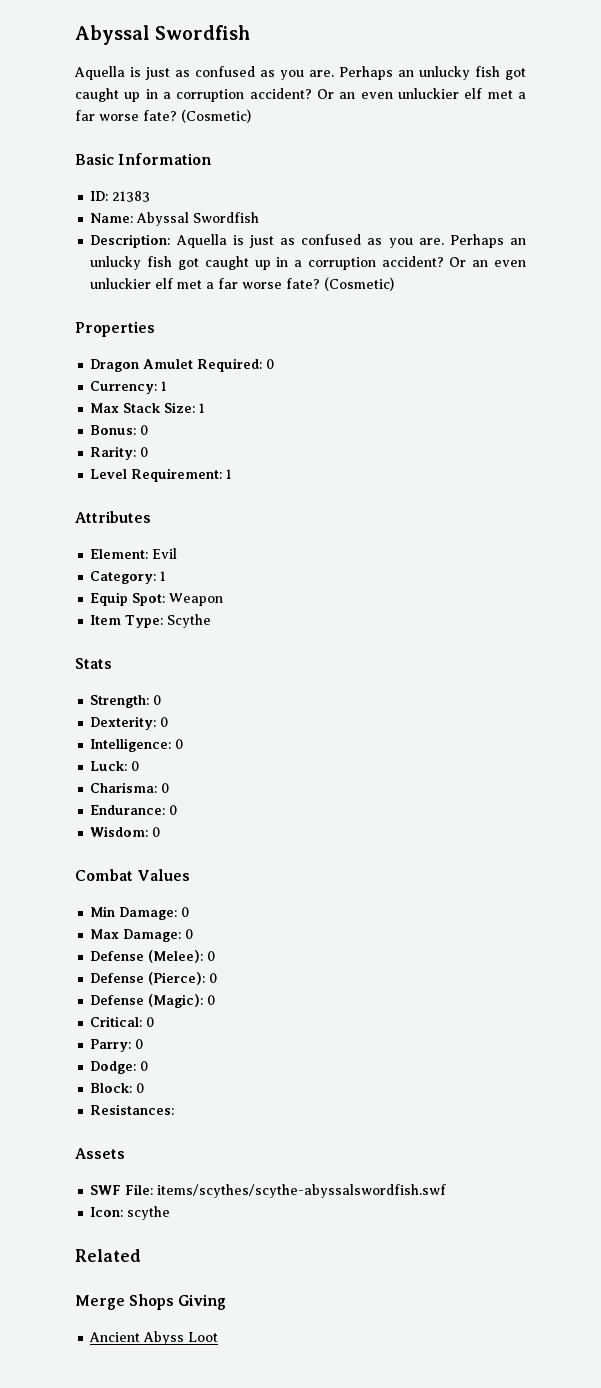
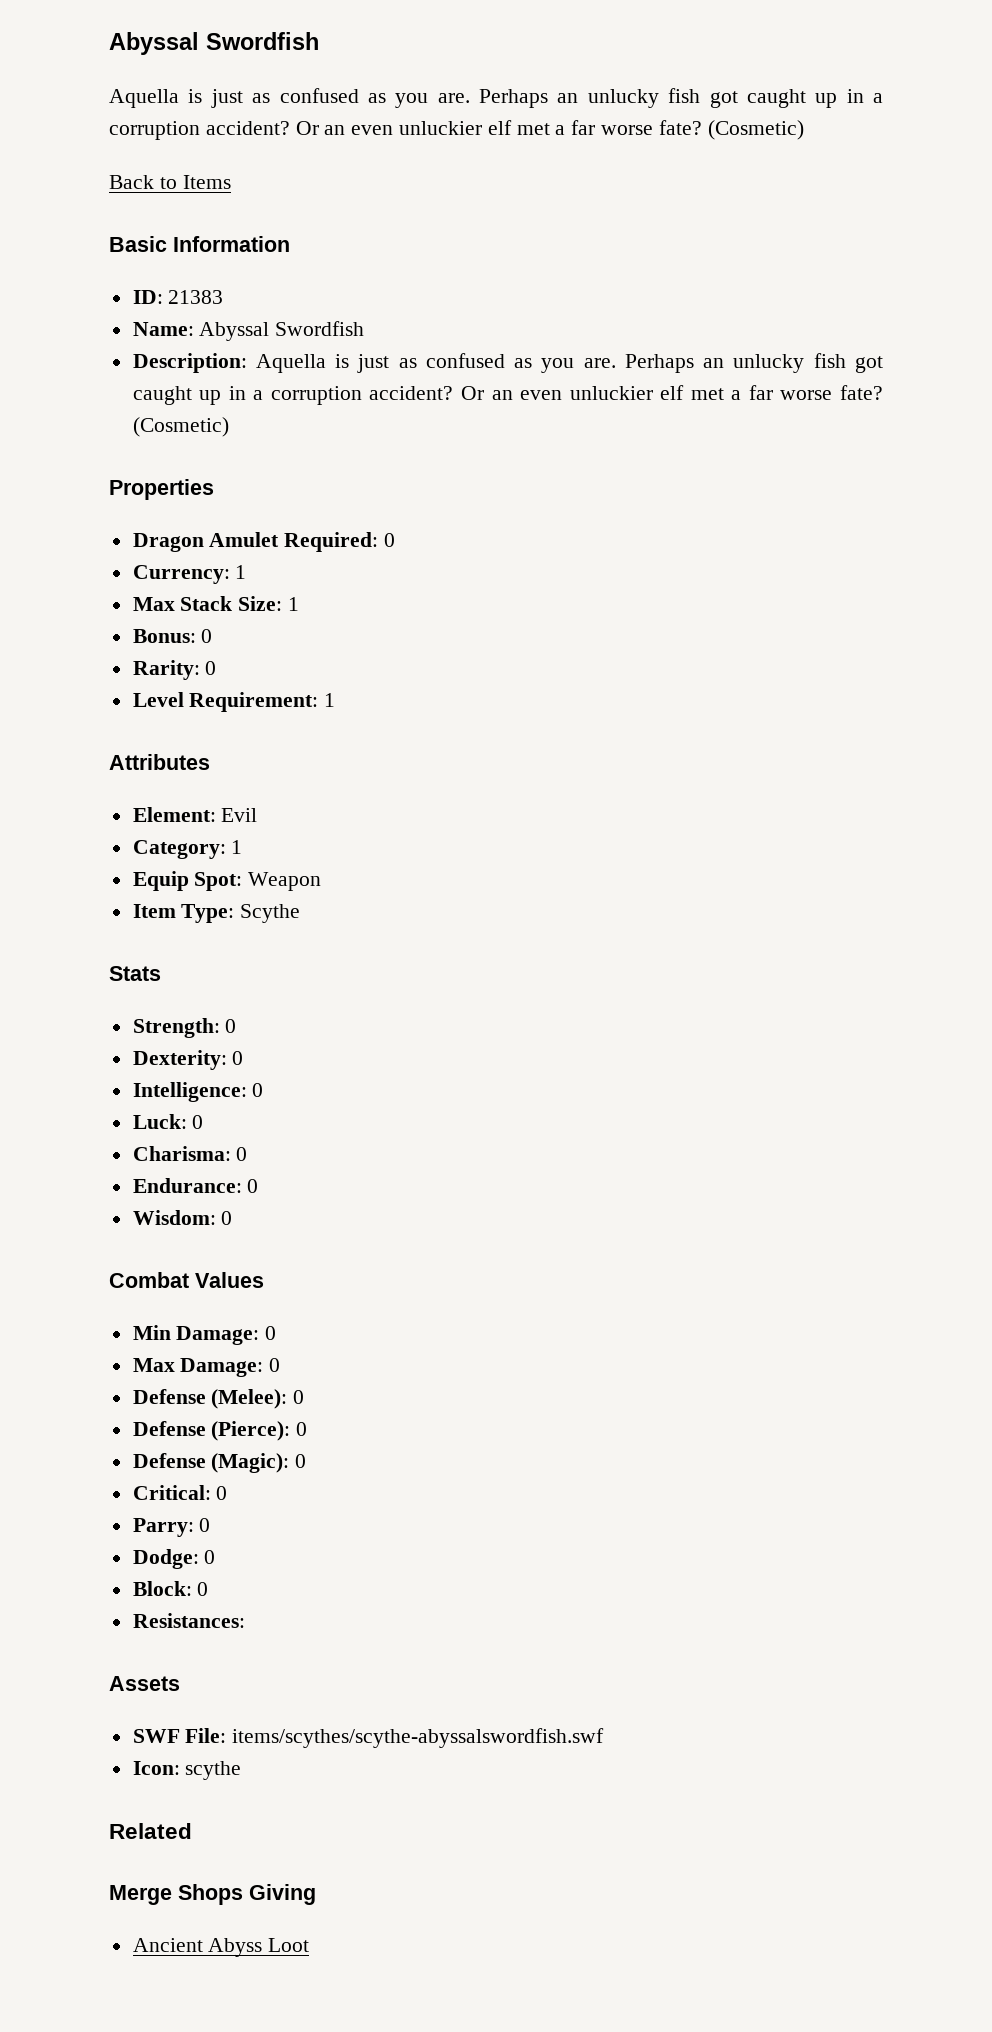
(251, 116) none -> [109,175,231,189] // Back to Items

